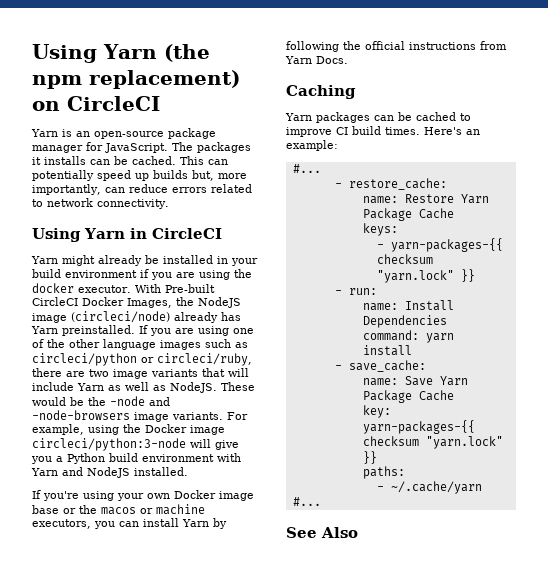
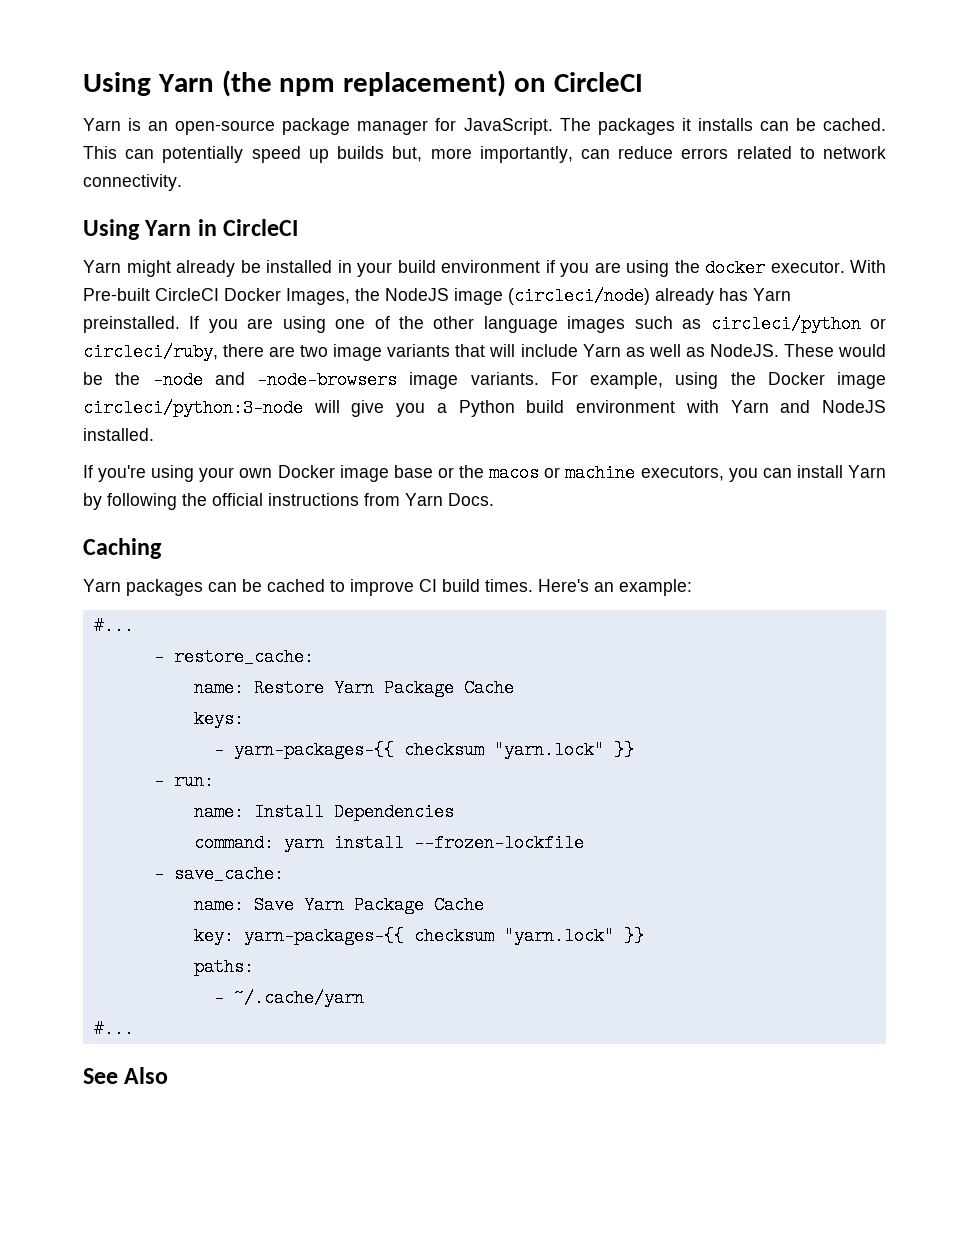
(412, 350) none -> [413,834,584,852] --frozen-lockfile

